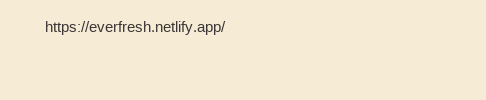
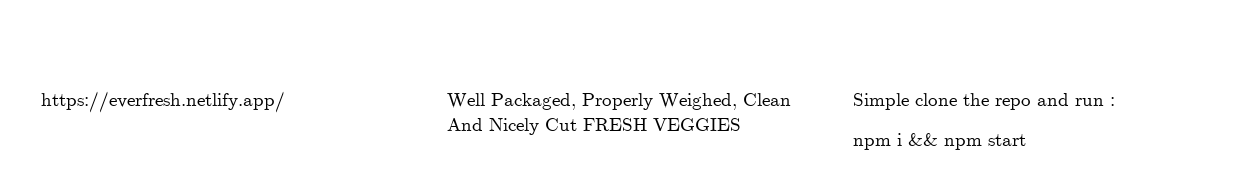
(226, 28) none -> [447,93,791,110] [447,118,741,135] [853,93,1115,110] [853,133,1026,150] // Well Packaged, Properly Weighed, Clean And Nicely Cut FRESH VEGGIES // Simple clone the repo and run : // npm i && npm start

